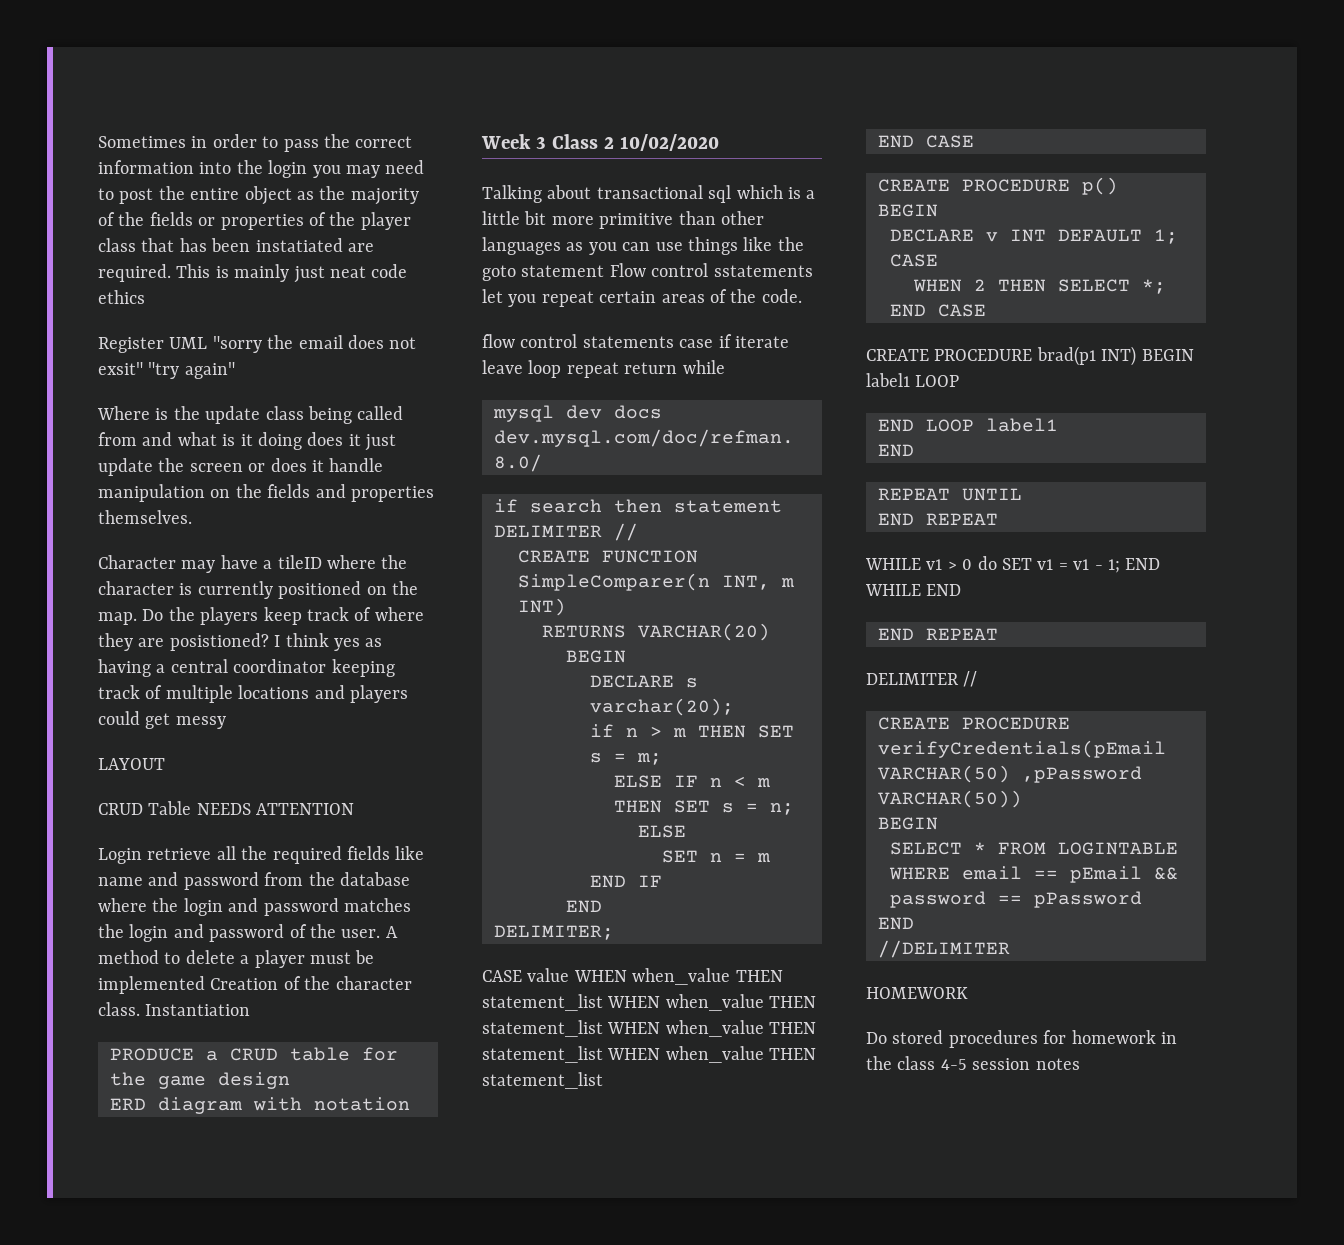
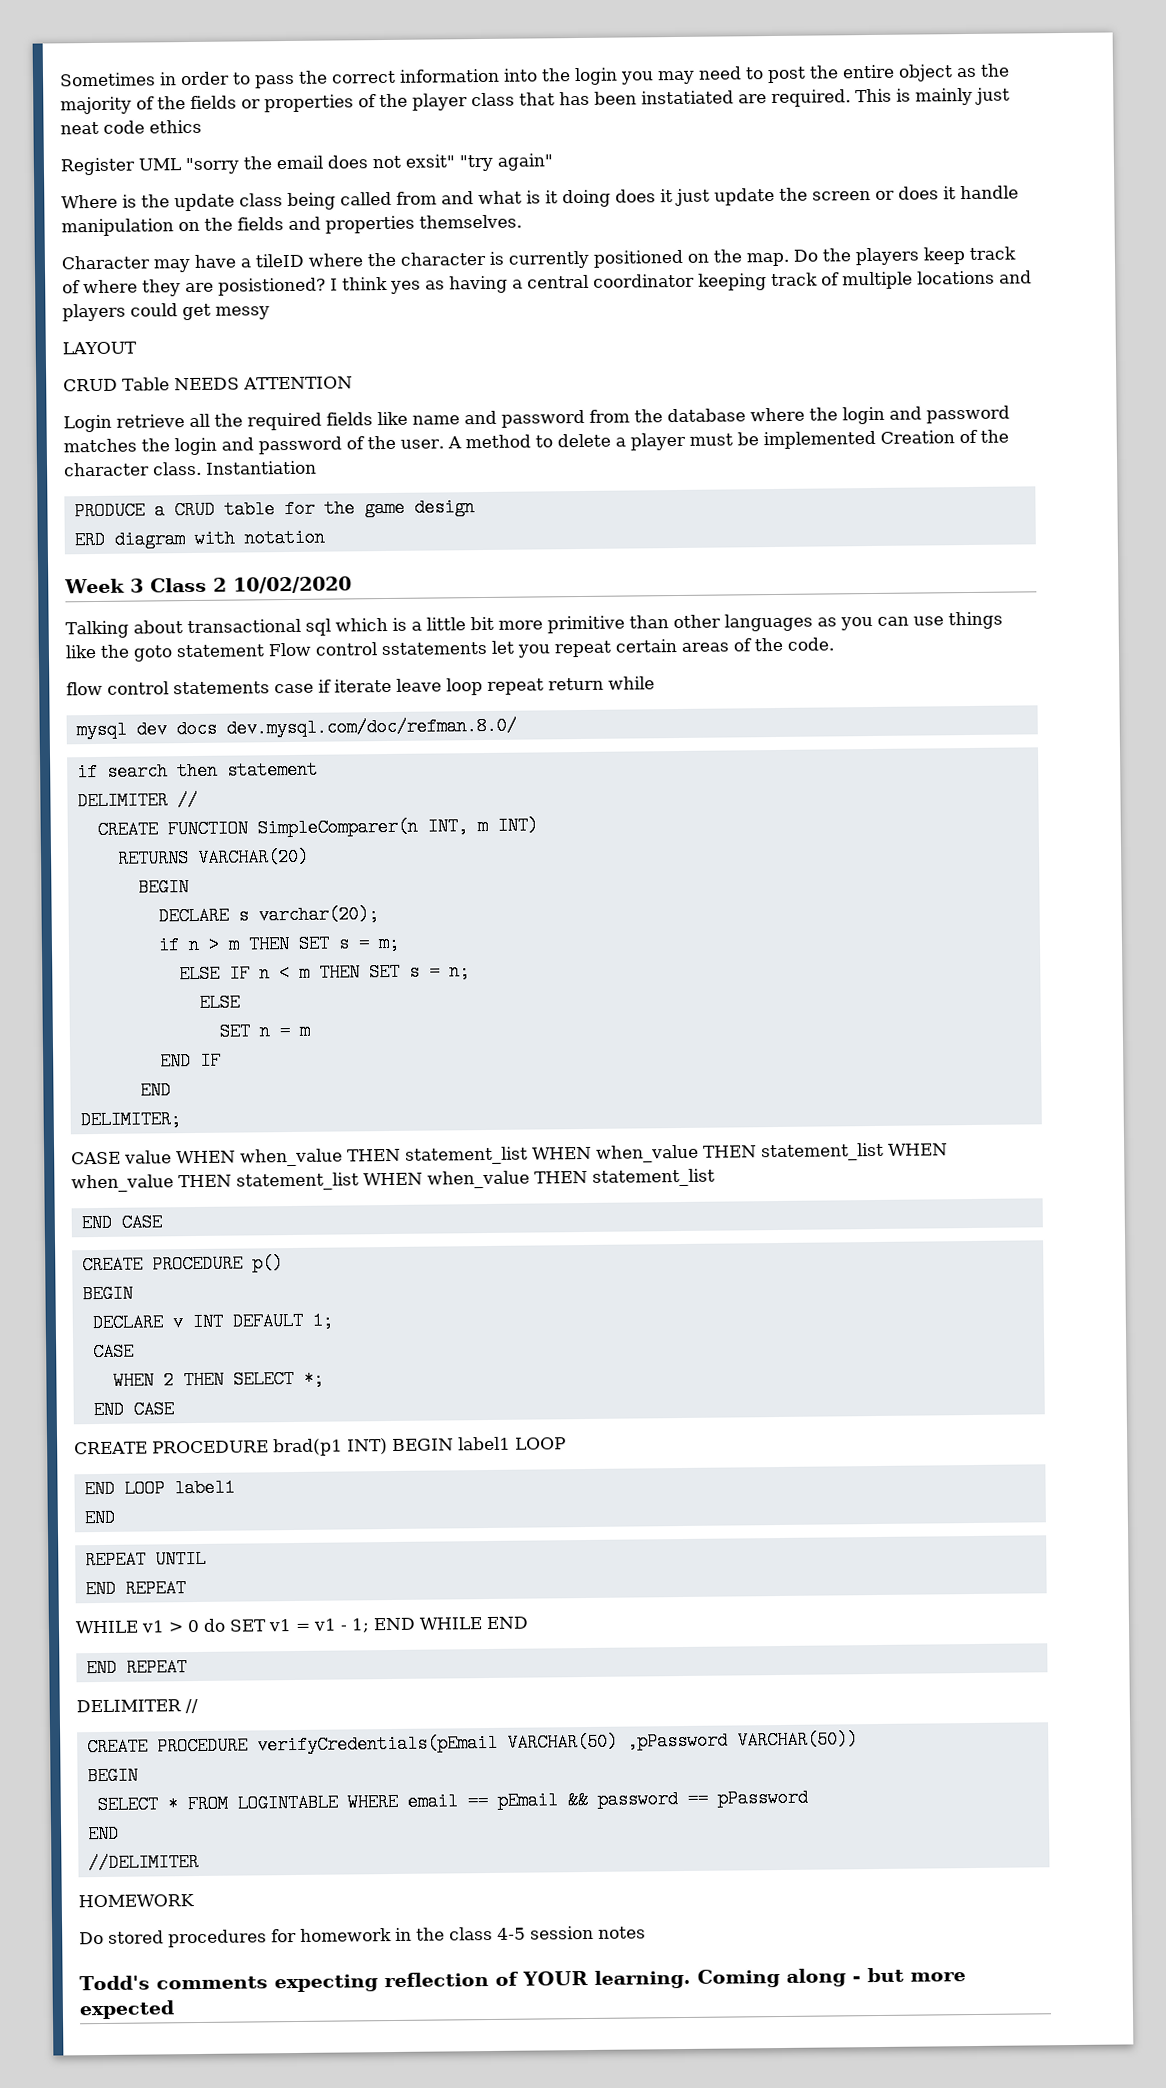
(1080, 1064) none -> [79,1967,966,1993] [79,2000,175,2020] // Todd's comments expecting reflection of YOUR learning. Coming along - but more expected

